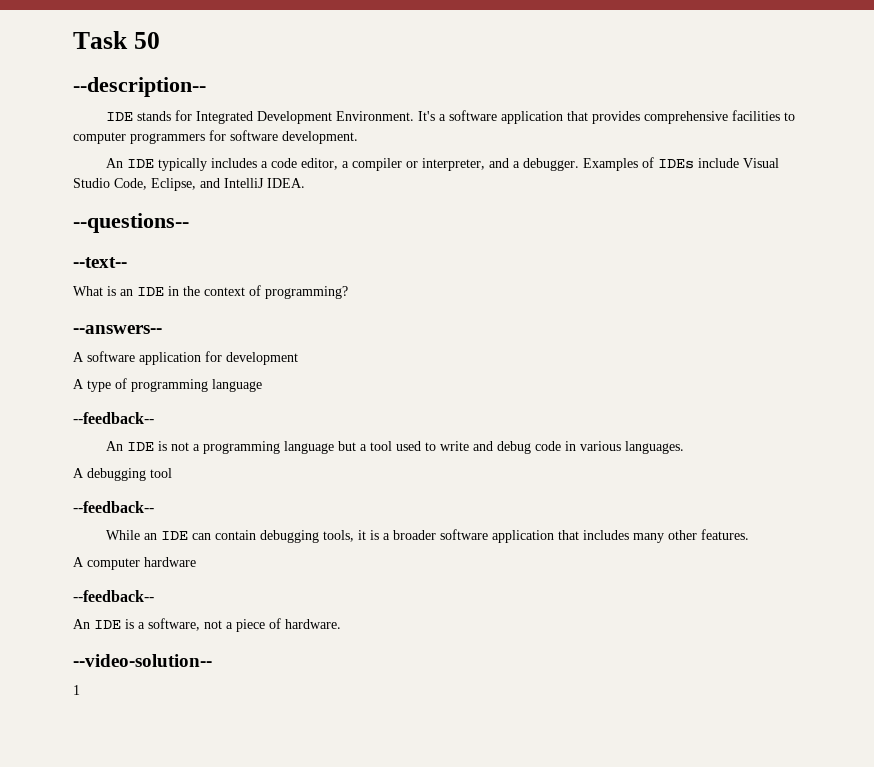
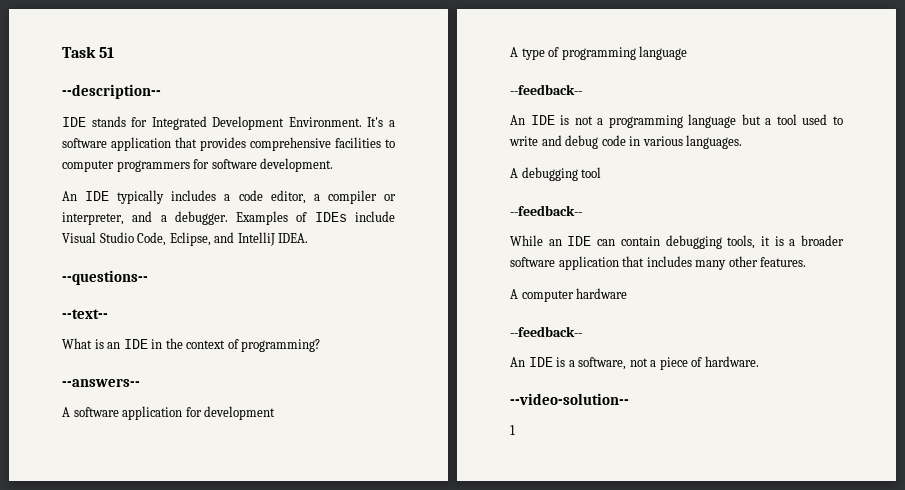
[133,32,160,49] 50 -> [99,47,115,58] 51

